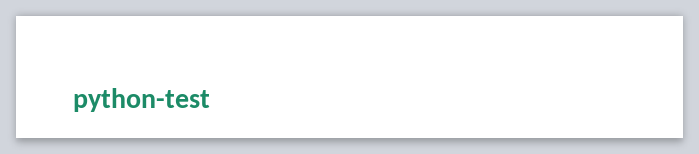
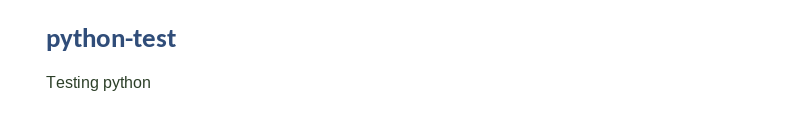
(210, 100) none -> [46,76,152,91] // Testing python

